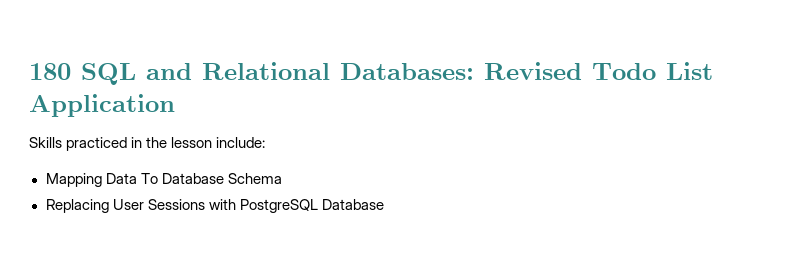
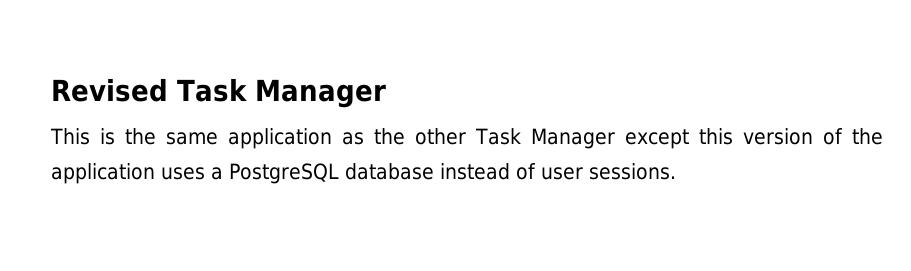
[29,62,713,85] [29,94,175,117] [29,137,266,151] [45,173,282,187] [45,199,384,213] 180 SQL and Relational Databases: Revised Todo List Application // Skills practiced in the lesson include: // Mapping Data To Database Schema // Replacing User Sessions with PostgreSQL Database -> [51,78,386,108] [50,128,883,149] [51,163,676,184] Revised Task Manager // This is the same application as the other Task Manager except this version of the application uses a PostgreSQL database instead of user sessions.

